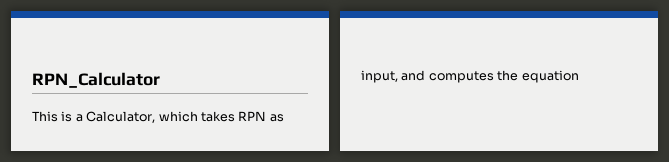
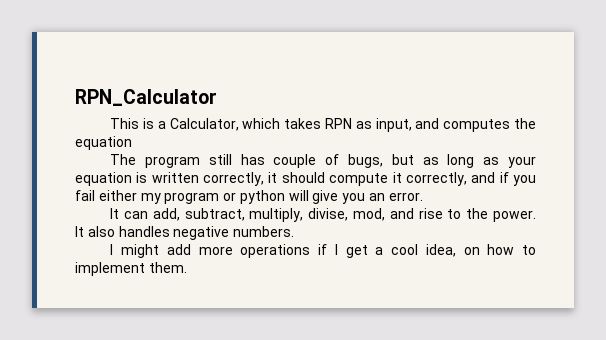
(579, 76) none -> [110,154,537,168] [75,172,536,186] [75,190,423,204] [110,208,536,222] [75,226,295,240] [110,244,537,258] [75,262,187,276] // The program still has couple of bugs, but as long as your equation is written correctly, it should compute it correctly, and if you fail either my program or python will give you an error. // It can add, subtract, multiply, divise, mod, and rise to the power. It also handles negative numbers. // I might add more operations if I get a cool idea, on how to implement them.

